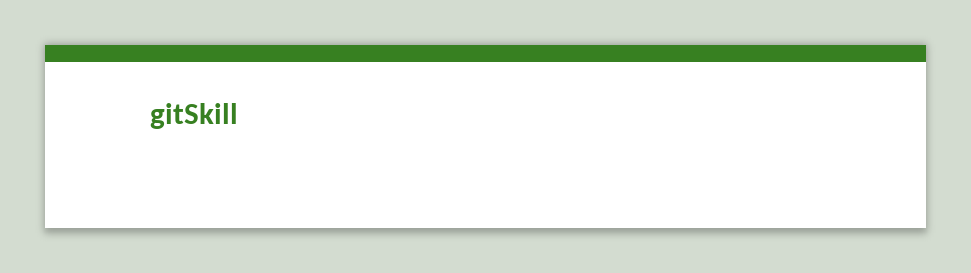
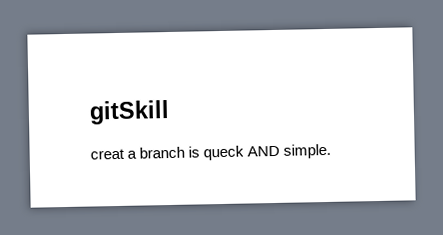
(238, 116) none -> [90,143,332,161] // creat a branch is queck AND simple.

